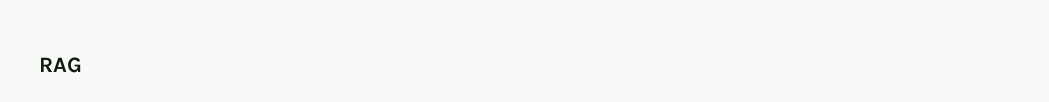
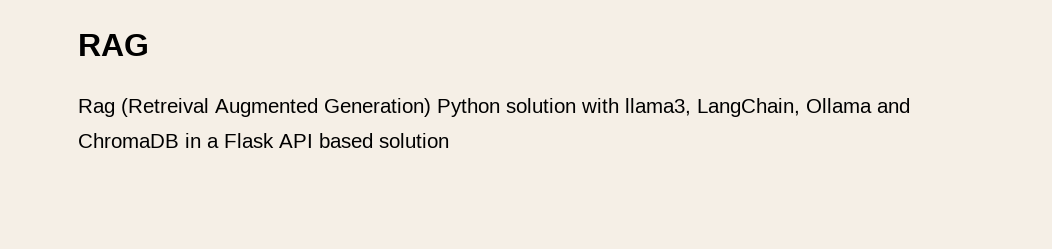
(82, 65) none -> [78,98,910,117] [78,133,449,148] // Rag (Retreival Augmented Generation) Python solution with llama3, LangChain, Ollama and ChromaDB in a Flask API based solution

